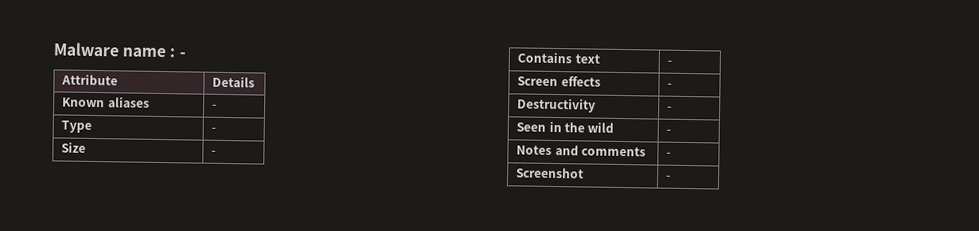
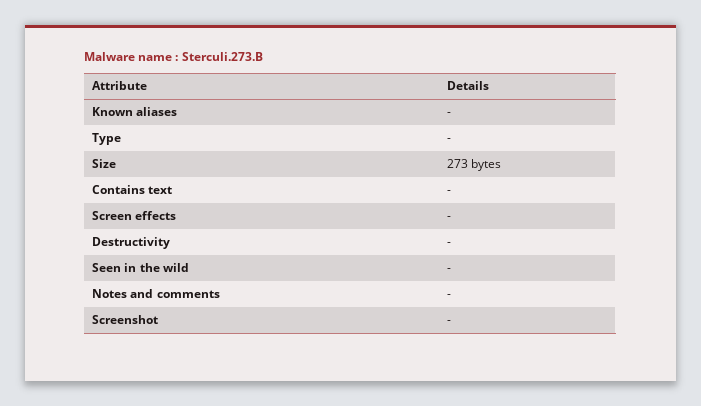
[178,52,186,58] - -> [181,52,263,61] Sterculi.273.B
[211,150,217,155] - -> [447,159,502,171] 273 bytes

